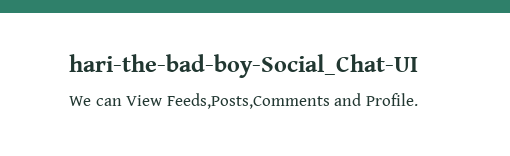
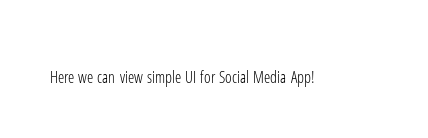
[69,54,418,78] [69,93,418,109] hari-the-bad-boy-Social_Chat-UI // We can View Feeds,Posts,Comments and Profile. -> [50,70,315,87] Here we can view simple UI for Social Media App!

